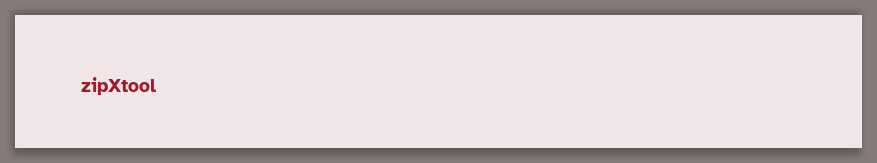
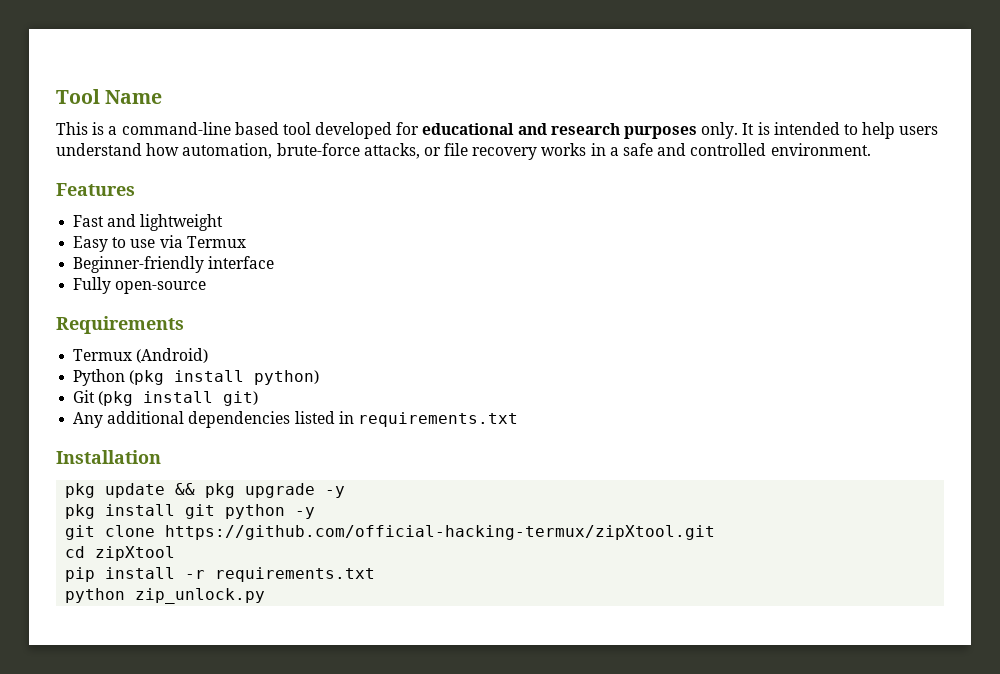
[81,77,156,95] zipXtool -> [56,89,163,104] [56,122,939,139] [56,143,871,160] [56,183,135,196] [73,214,224,231] [73,235,246,252] [73,256,275,273] [73,277,207,294] [56,316,184,334] [73,348,209,363] [73,369,320,386] [73,390,259,406] [73,411,518,428] [56,450,161,464] [65,483,346,498] [65,504,316,519] [65,525,716,540] [65,546,176,561] [65,567,376,582] [65,588,266,604] Tool Name // This is a command-line based tool developed for educational and research purposes only. It is intended to help users understand how automation, brute-force attacks, or file recovery works in a safe and controlled environment. // Features // Fast and lightweight // Easy to use via Termux // Beginner-friendly interface // Fully open-source // Requirements // Termux (Android) // Python (pkg install python) // Git (pkg install git) // Any additional dependencies listed in requirements.txt // Installation // pkg update && pkg upgrade -y // pkg install git python -y // git clone https://github.com/official-hacking-termux/zipXtool.git // cd zipXtool // pip install -r requirements.txt // python zip_unlock.py

